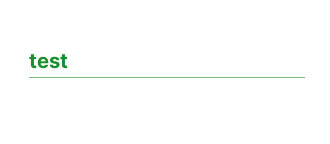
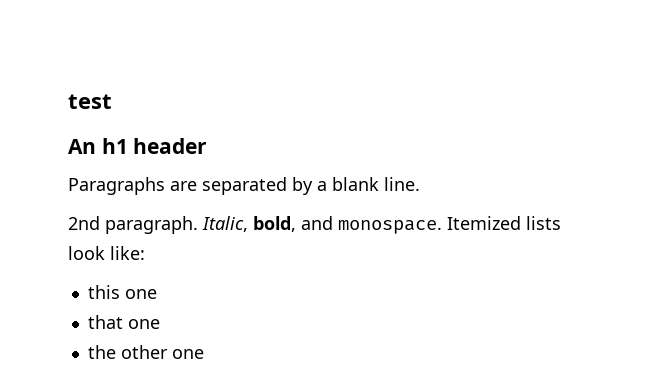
(68, 61) none -> [68,138,208,154] [68,177,420,195] [68,216,561,234] [68,246,145,260] [87,285,157,299] [87,315,160,329] [87,345,204,359] // An h1 header // Paragraphs are separated by a blank line. // 2nd paragraph. Italic, bold, and monospace. Itemized lists look like: // this one // that one // the other one

